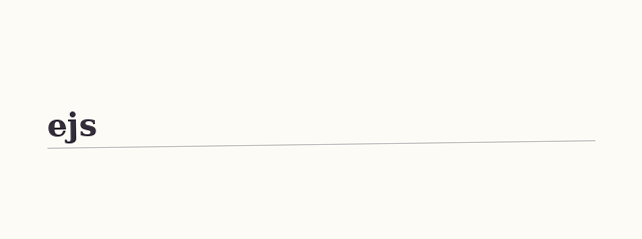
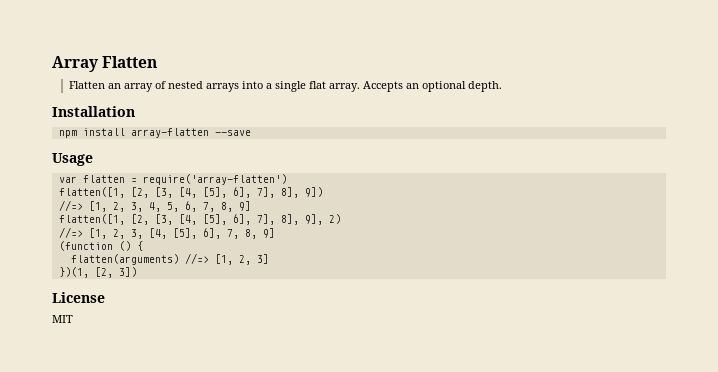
[46,111,98,144] ejs -> [52,56,158,72] [68,81,502,92] [52,106,135,117] [58,128,251,138] [52,153,93,166] [58,174,287,185] [58,187,323,198] [58,200,251,212] [58,214,341,225] [58,227,275,239] [58,241,143,251] [70,253,269,265] [58,267,137,278] [52,292,105,303] [52,315,73,323] Array Flatten // Flatten an array of nested arrays into a single flat array. Accepts an optional depth. // Installation // npm install array-flatten --save // Usage // var flatten = require('array-flatten') // flatten([1, [2, [3, [4, [5], 6], 7], 8], 9]) // //=> [1, 2, 3, 4, 5, 6, 7, 8, 9] // flatten([1, [2, [3, [4, [5], 6], 7], 8], 9], 2) // //=> [1, 2, 3, [4, [5], 6], 7, 8, 9] // (function () { // flatten(arguments) //=> [1, 2, 3] // })(1, [2, 3]) // License // MIT

